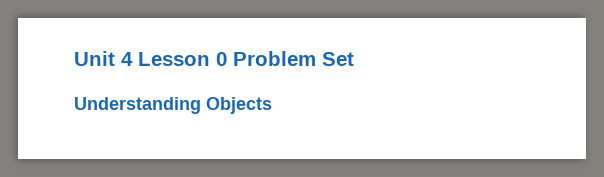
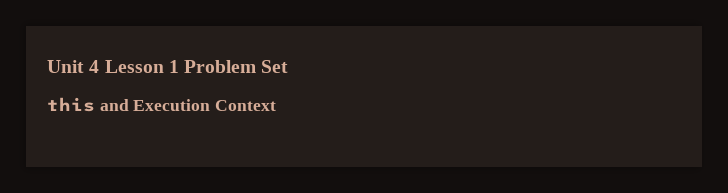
[216,52,227,66] 0 -> [168,60,179,73] 1
[74,97,272,114] Understanding Objects -> [47,97,277,112] this and Execution Context

